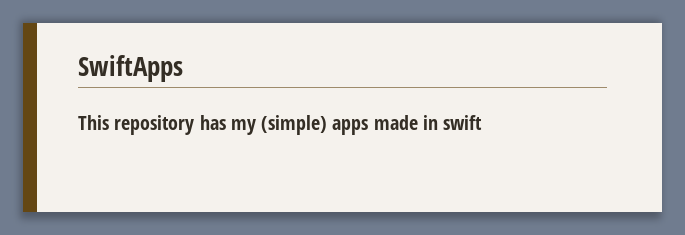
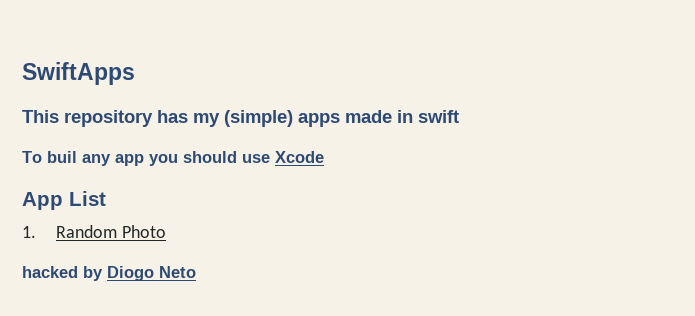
(483, 122) none -> [22,151,324,166] [22,191,106,210] [22,225,166,238] [22,266,196,281] // To buil any app you should use Xcode // App List // 1. Random Photo // hacked by Diogo Neto

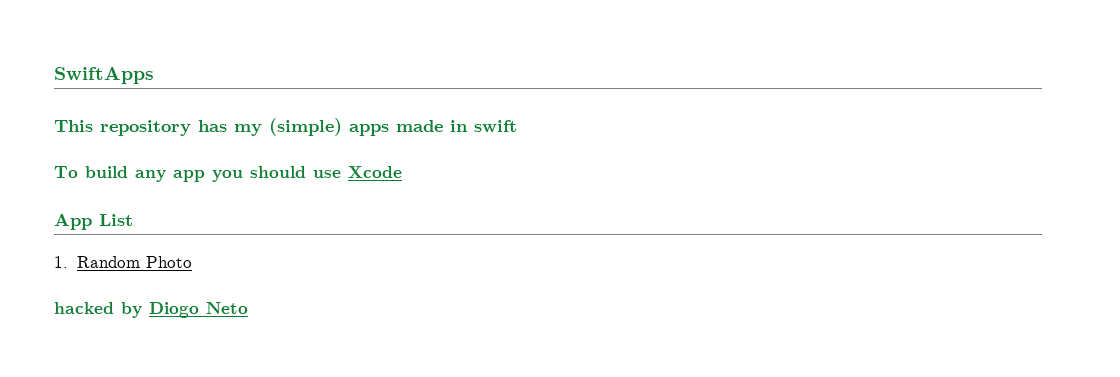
[47,151,77,163] buil -> [85,166,128,178] build

